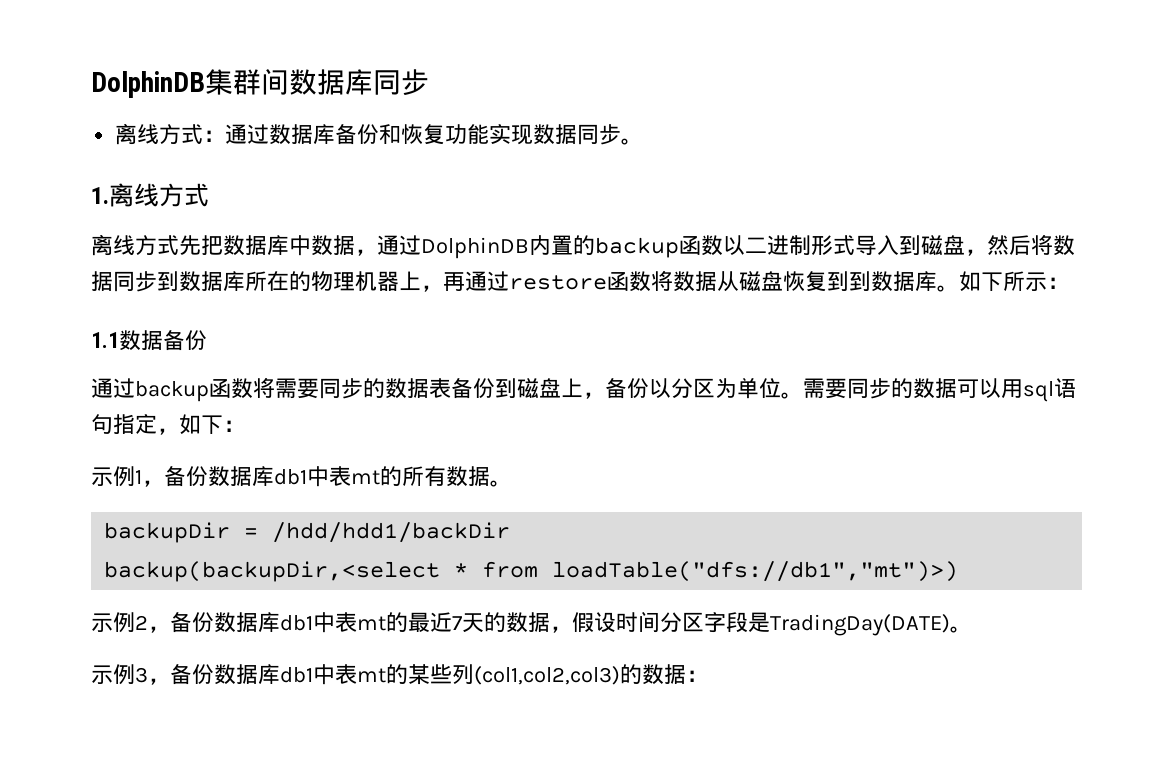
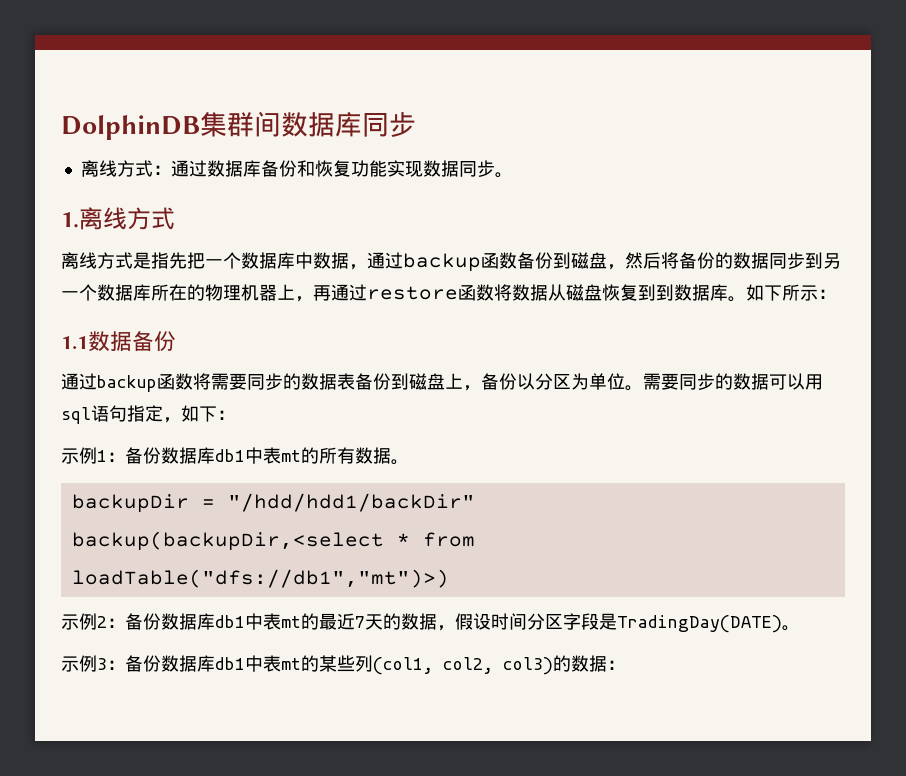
[179,235,223,255] 先把 -> [133,252,241,269] 是指先把一个
[421,235,899,259] DolphinDB内置的backup函数以二进制形式导入 -> [403,252,553,272] backup函数备份
(1053, 244) none -> [679,252,733,269] 备份的
(179, 281) none -> [823,253,841,269] [61,284,97,301] 另一个
[142,480,164,487] ， -> [107,452,125,462] ：
[272,522,511,543] /hdd/hdd1/backDir -> [227,493,475,512] "/hdd/hdd1/backDir"
[148,626,170,633] ， -> [107,618,125,628] ：
[148,678,170,685] ， -> [107,660,125,670] ：
[474,666,620,685] (col1,col2,col3) -> [373,657,553,675] (col1, col2, col3)

